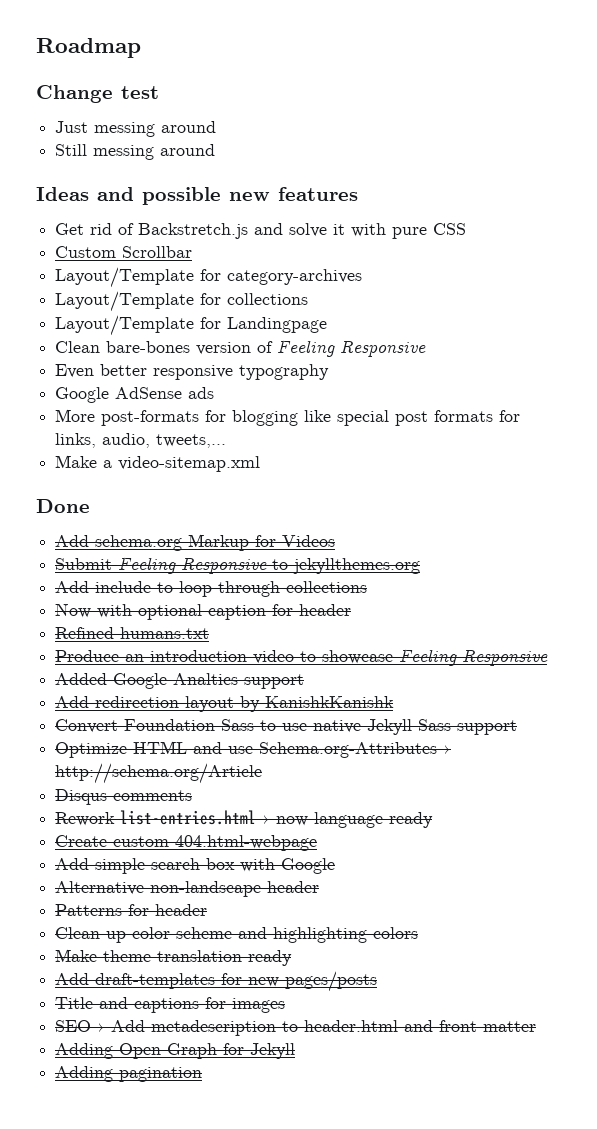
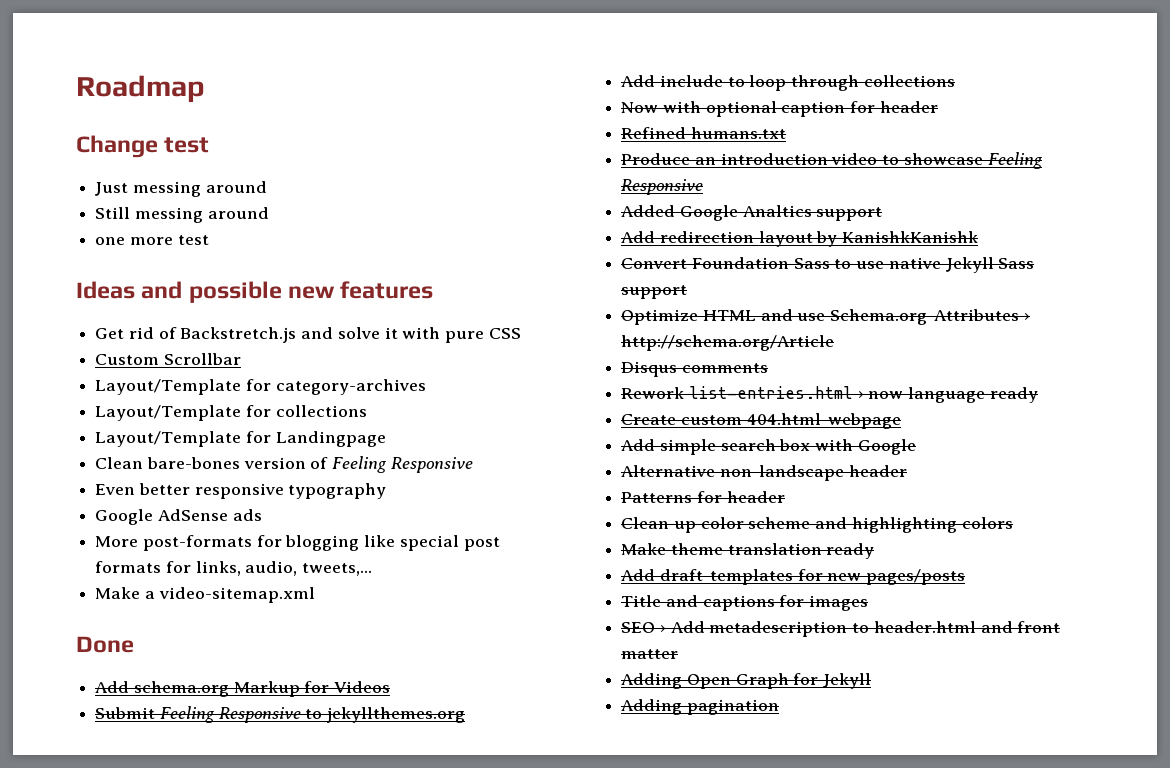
(216, 150) none -> [95,235,209,245] // one more test

